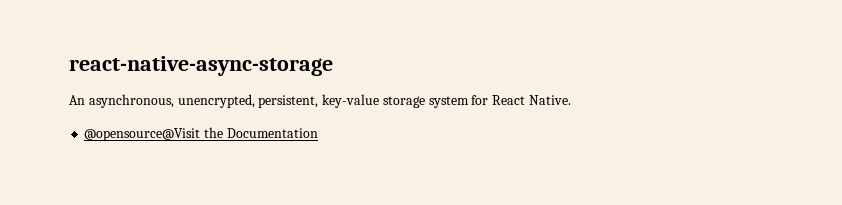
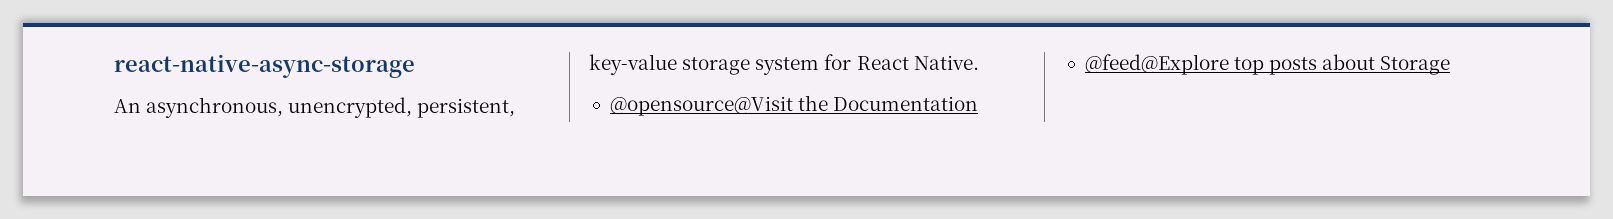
(318, 133) none -> [1084,54,1451,75] // @feed@Explore top posts about Storage

